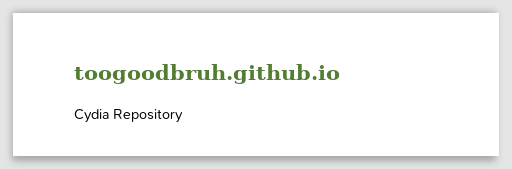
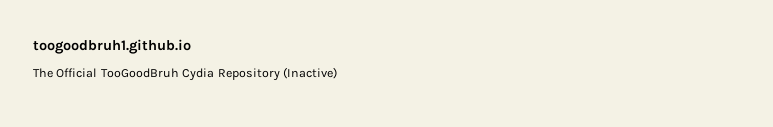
[74,64,340,84] toogoodbruh.github.io // -> [33,39,191,54] [33,68,179,78] toogoodbruh1.github.io // The Official TooGoodBruh
(183, 116) none -> [282,67,337,79] (Inactive)

